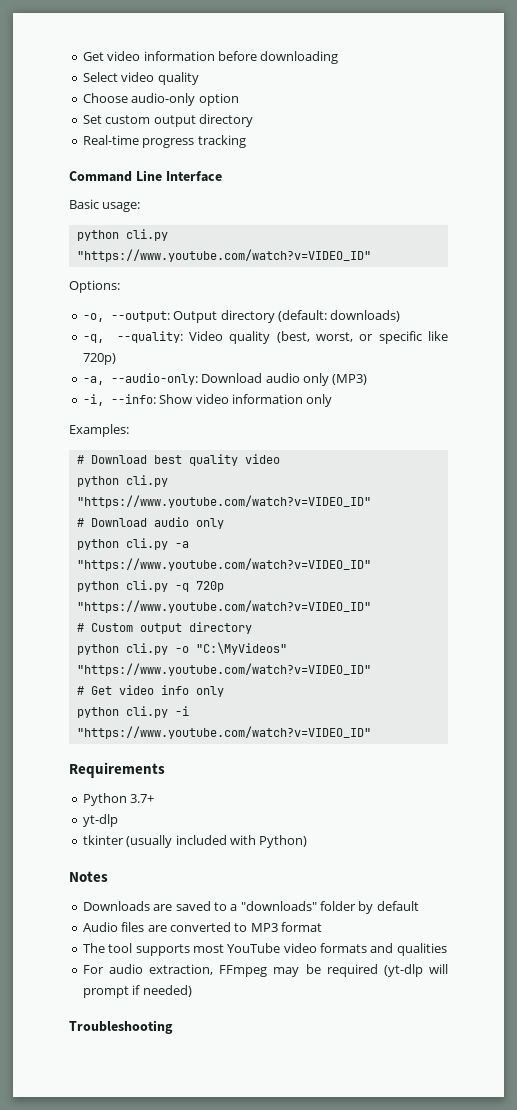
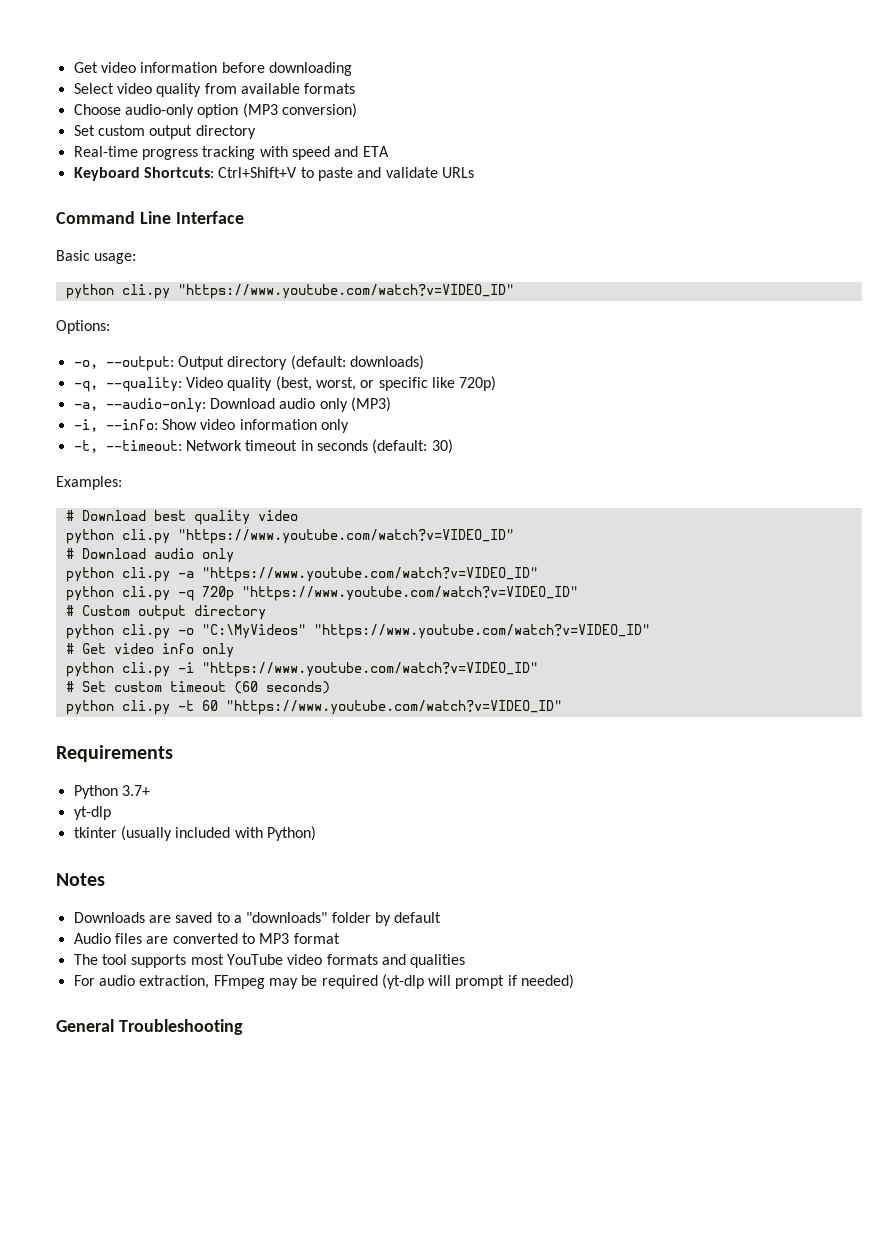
(199, 78) none -> [204,83,356,94] from available formats
(239, 99) none -> [242,103,357,118] (MP3 conversion)
(246, 141) none -> [259,146,389,160] [73,167,474,181] with speed and ETA // Keyboard Shortcuts: Ctrl+Shift+V to paste and validate URLs
(333, 400) none -> [73,439,453,454] // -t, --timeout: Network timeout in seconds (default: 30)
(371, 732) none -> [65,681,330,694] [65,700,562,715] // # Set custom timeout (60 seconds) // python cli.py -t 60 "https://www.youtube.com/watch?v=VIDEO_ID"
(192, 991) none -> [56,1019,114,1032] General

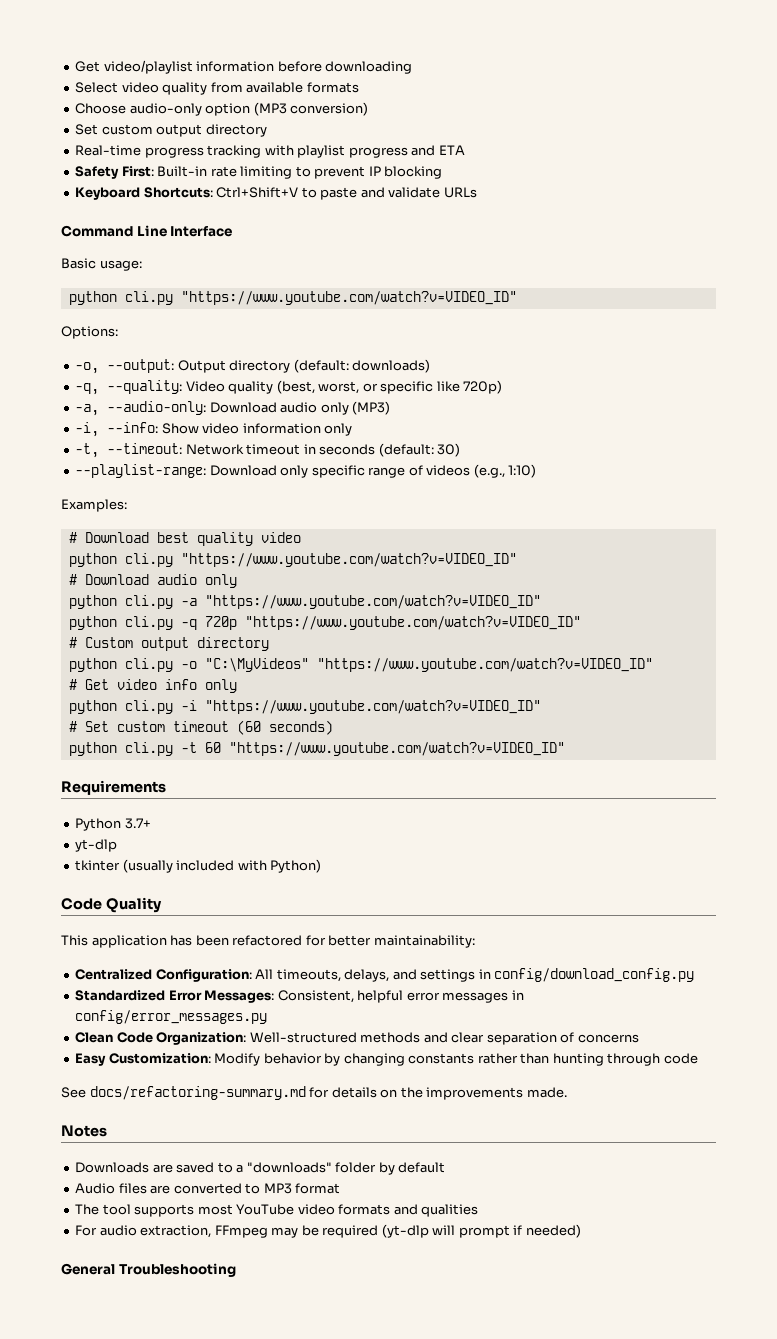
[73,62,136,73] Get video -> [75,60,193,74] Get video/playlist
[291,146,330,160] speed -> [297,145,408,158] playlist progress
(389, 151) none -> [75,166,443,179] // Safety First: Built-in rate limiting to prevent IP blocking
(453, 446) none -> [75,464,537,478] // --playlist-range: Download only specific range of videos (e.g., 1:10)
(316, 833) none -> [61,897,162,913] [61,935,475,948] [75,968,695,982] [75,990,524,1003] [75,1010,268,1024] [75,1032,639,1045] [75,1053,698,1066] [61,1086,567,1100] // Code Quality // This application has been refactored for better maintainability: // Centralized Configuration: All timeouts, delays, and settings in config/download_config.py // Standardized Error Messages: Consistent, helpful error messages in config/error_messages.py // Clean Code Organization: Well-structured methods and clear separation of concerns // Easy Customization: Modify behavior by changing constants rather than hunting through code // See docs/refactoring-summary.md for details on the improvements made.

